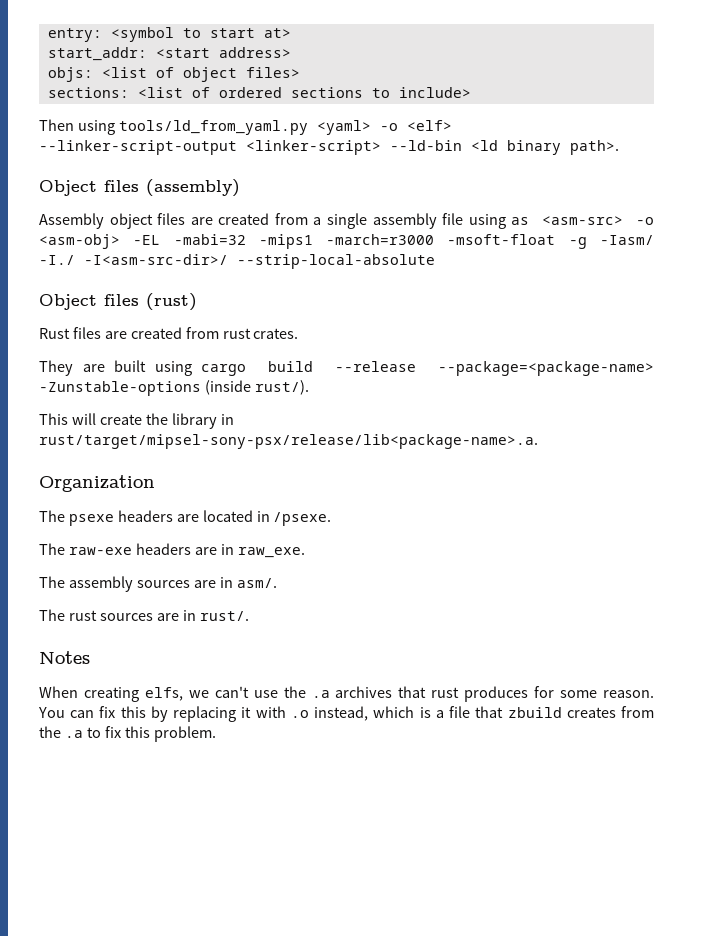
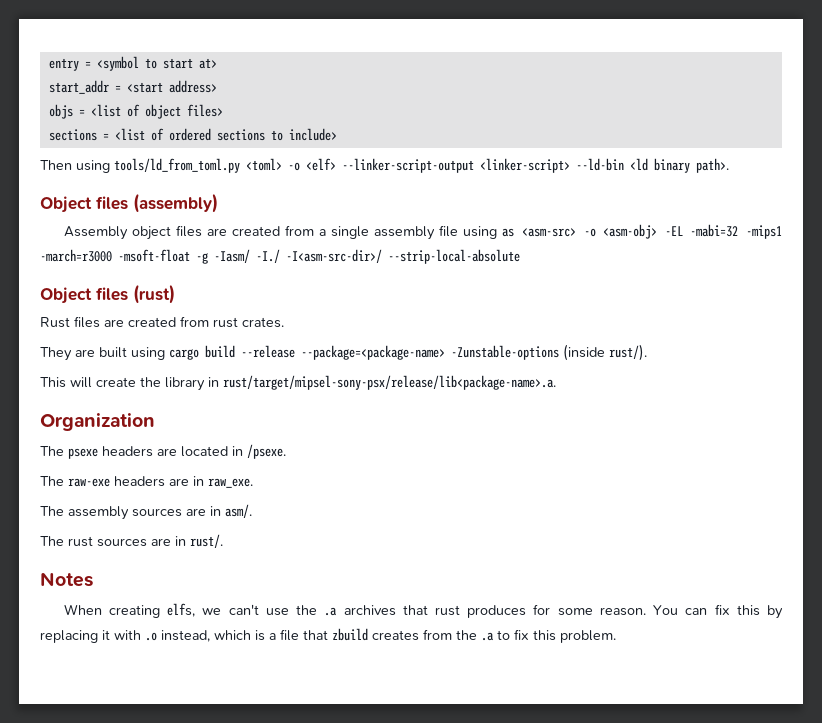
[47,28,102,42] entry: -> [48,58,91,71] entry =
[47,47,147,61] start_addr: -> [48,80,121,94] start_addr =
[47,67,93,82] objs: -> [48,104,85,119] objs =
[47,87,129,98] sections: -> [48,129,109,141] sections =
[118,120,371,135] tools/ld_from_yaml.py <yaml> -> [114,158,282,173] tools/ld_from_toml.py <toml>

